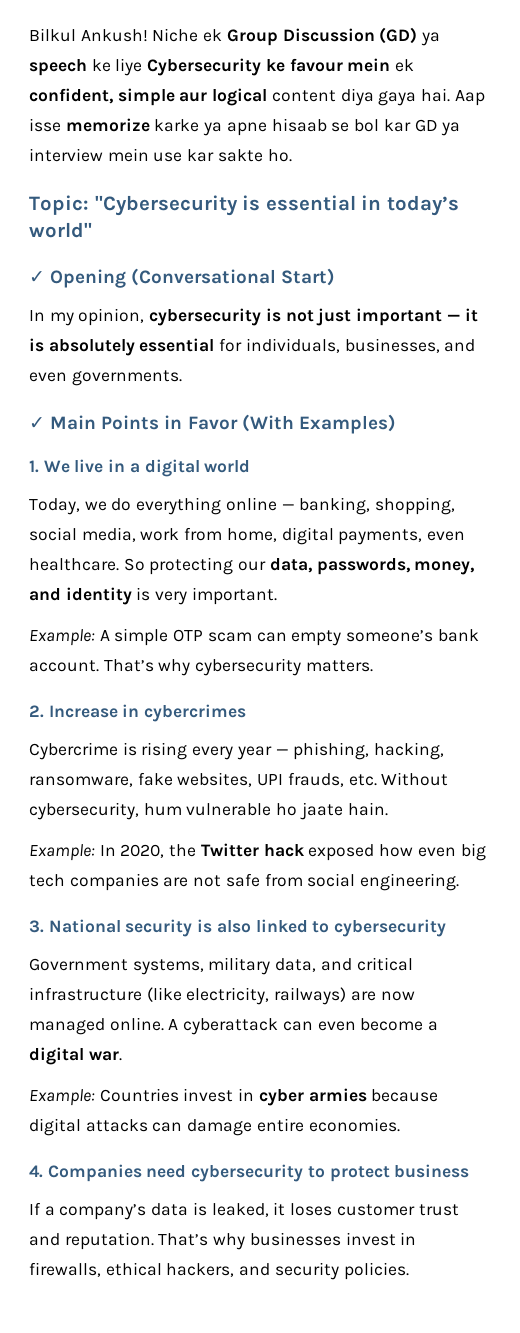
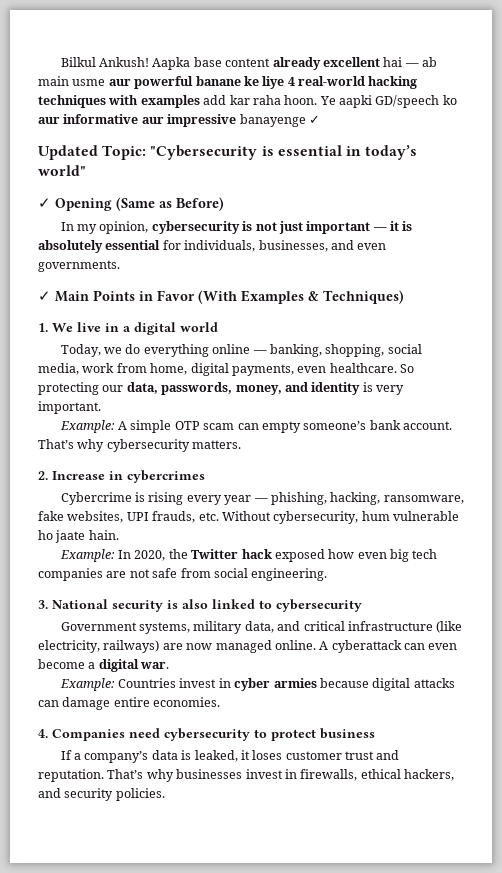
[152,27,441,46] [29,58,415,76] [29,88,485,106] [29,118,461,136] [29,148,292,162] Niche ek Group Discussion (GD) ya speech ke liye Cybersecurity ke favour mein ek confident, simple aur logical content diya gaya hai. Aap isse memorize karke ya apne hisaab se bol kar GD ya interview mein use kar sakte ho. // -> [152,57,438,70] [38,76,418,89] [38,95,457,108] [38,114,320,127] [38,145,98,160] Aapka base content already excellent hai — ab main usme aur powerful banane ke liye 4 real-world hacking techniques with examples add kar raha hoon. Ye aapki GD/speech ko aur informative aur impressive banayenge ✓ // Updated
[131,268,336,286] (Conversational Start) -> [116,197,224,211] (Same as Before)
[298,414,396,434] Examples) -> [241,290,404,304] Examples & Techniques)

